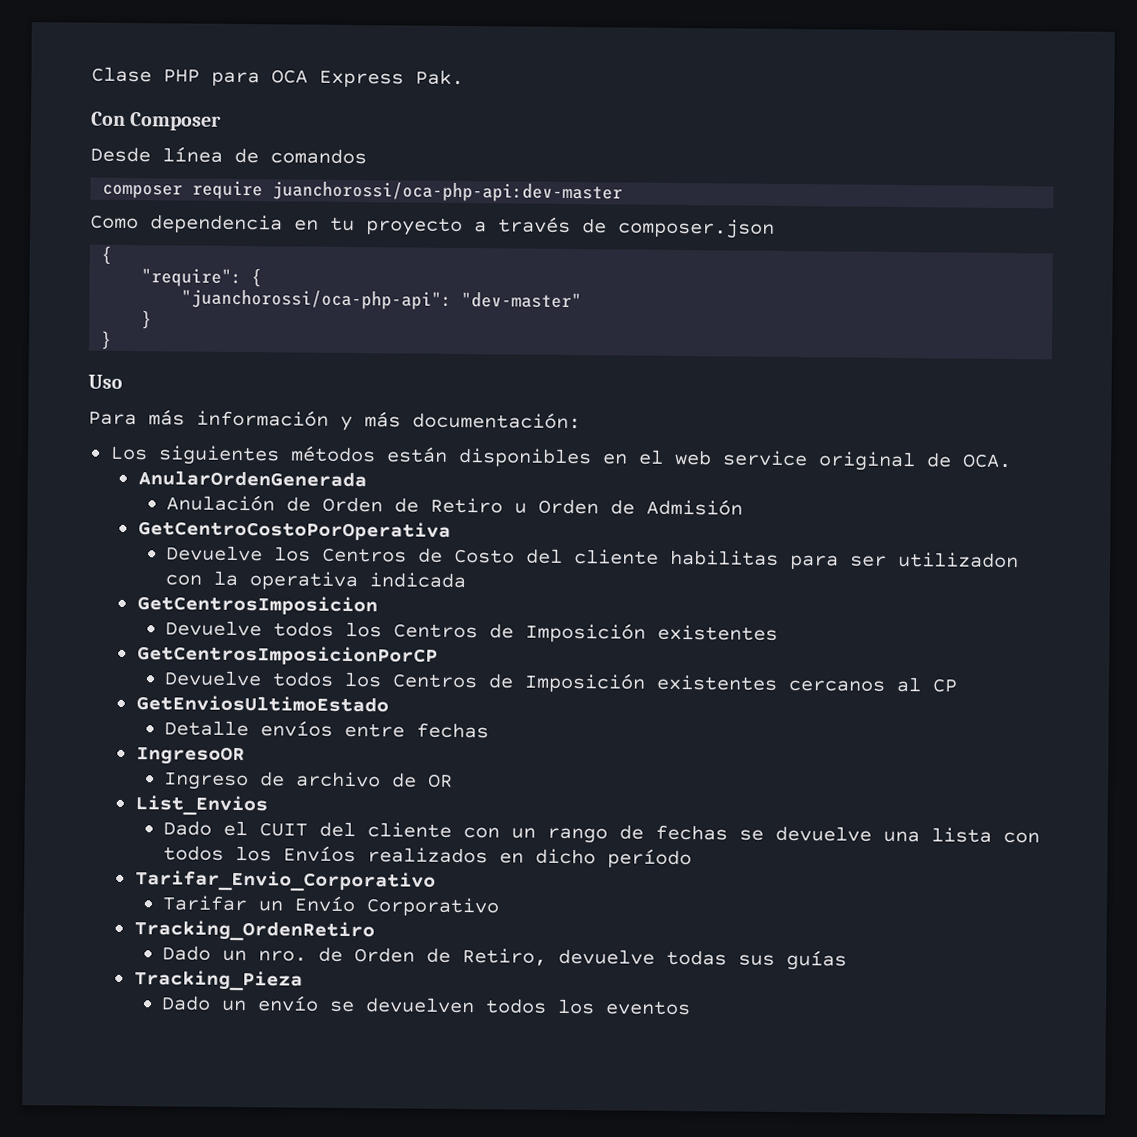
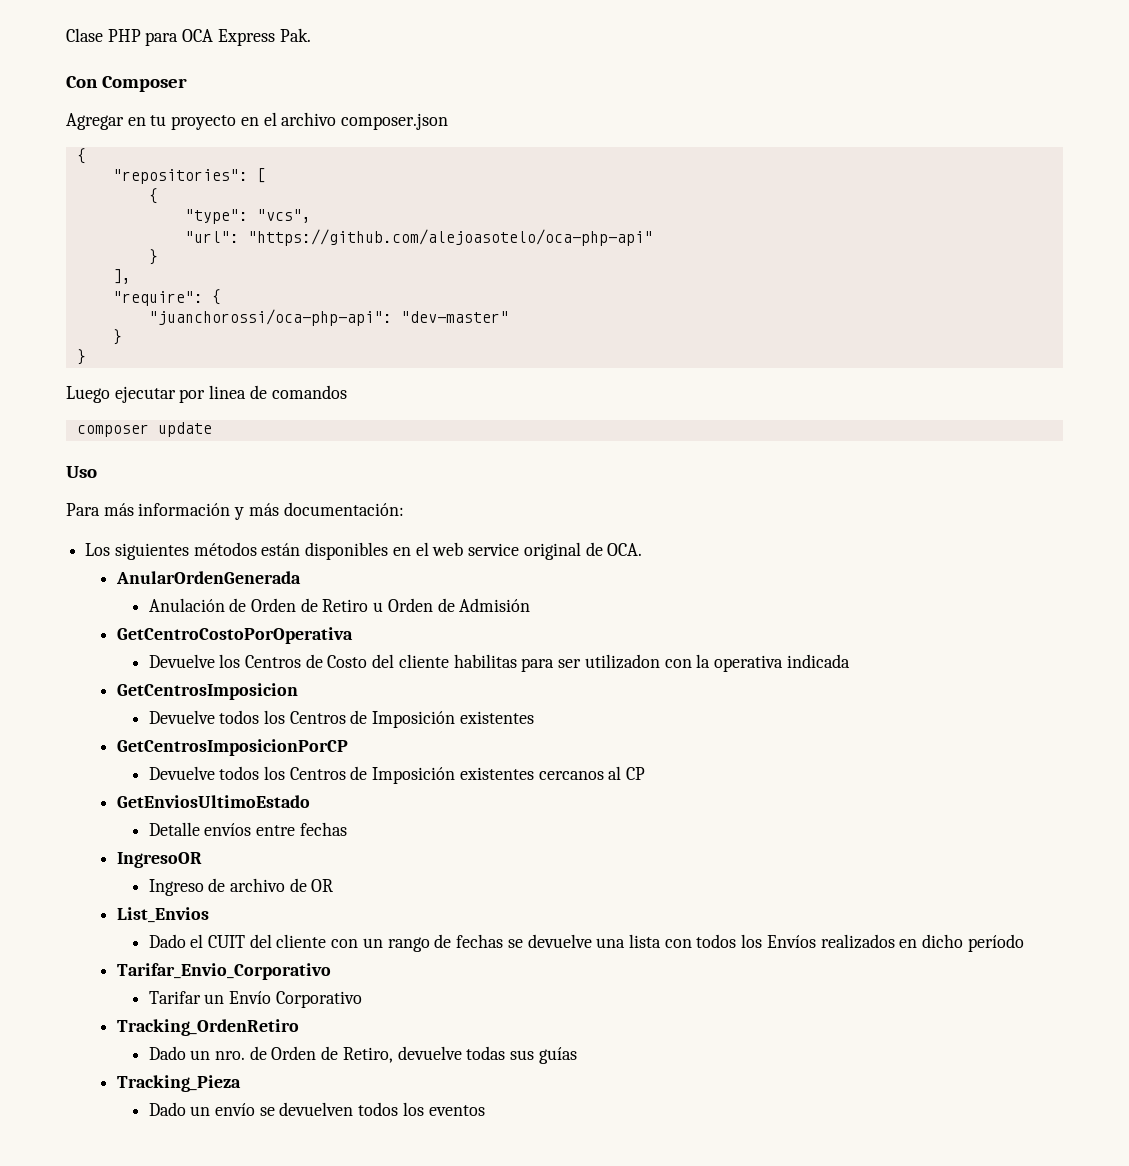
[90,146,367,165] [102,180,624,203] [90,214,775,239] [101,245,113,265] Desde línea de comandos // composer require juanchorossi/oca-php-api:dev-master // Como dependencia en tu proyecto a través de composer.json // { -> [66,112,449,130] [76,148,86,164] [112,168,266,184] [148,188,158,204] [184,209,311,224] [184,229,653,246] [148,249,158,265] [112,269,131,284] Agregar en tu proyecto en el archivo composer.json // { // "repositories": [ // { // "type": "vcs", // "url": "https://github.com/alejoasotelo/oca-php-api" // } // ],
(113, 340) none -> [66,385,347,403] [76,422,212,437] // Luego ejecutar por linea de comandos // composer update

